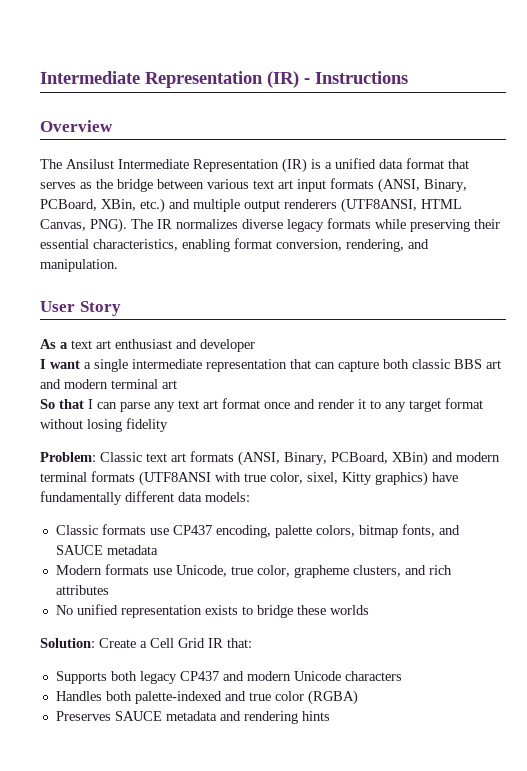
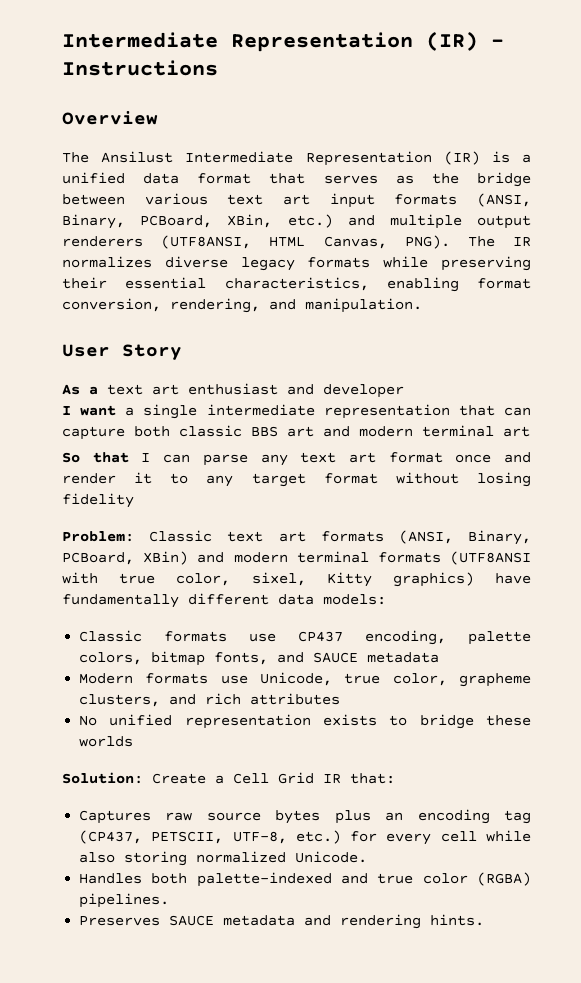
[55,671,402,684] Supports both legacy CP437 and modern Unicode characters -> [79,809,531,824] [79,830,531,845] [79,851,368,866] Captures raw source bytes plus an encoding tag (CP437, PETSCII, UTF-8, etc.) for every cell while also storing normalized Unicode.
(358, 697) none -> [79,893,170,908] pipelines.
[301,711,330,721] hints -> [430,914,485,926] hints.

